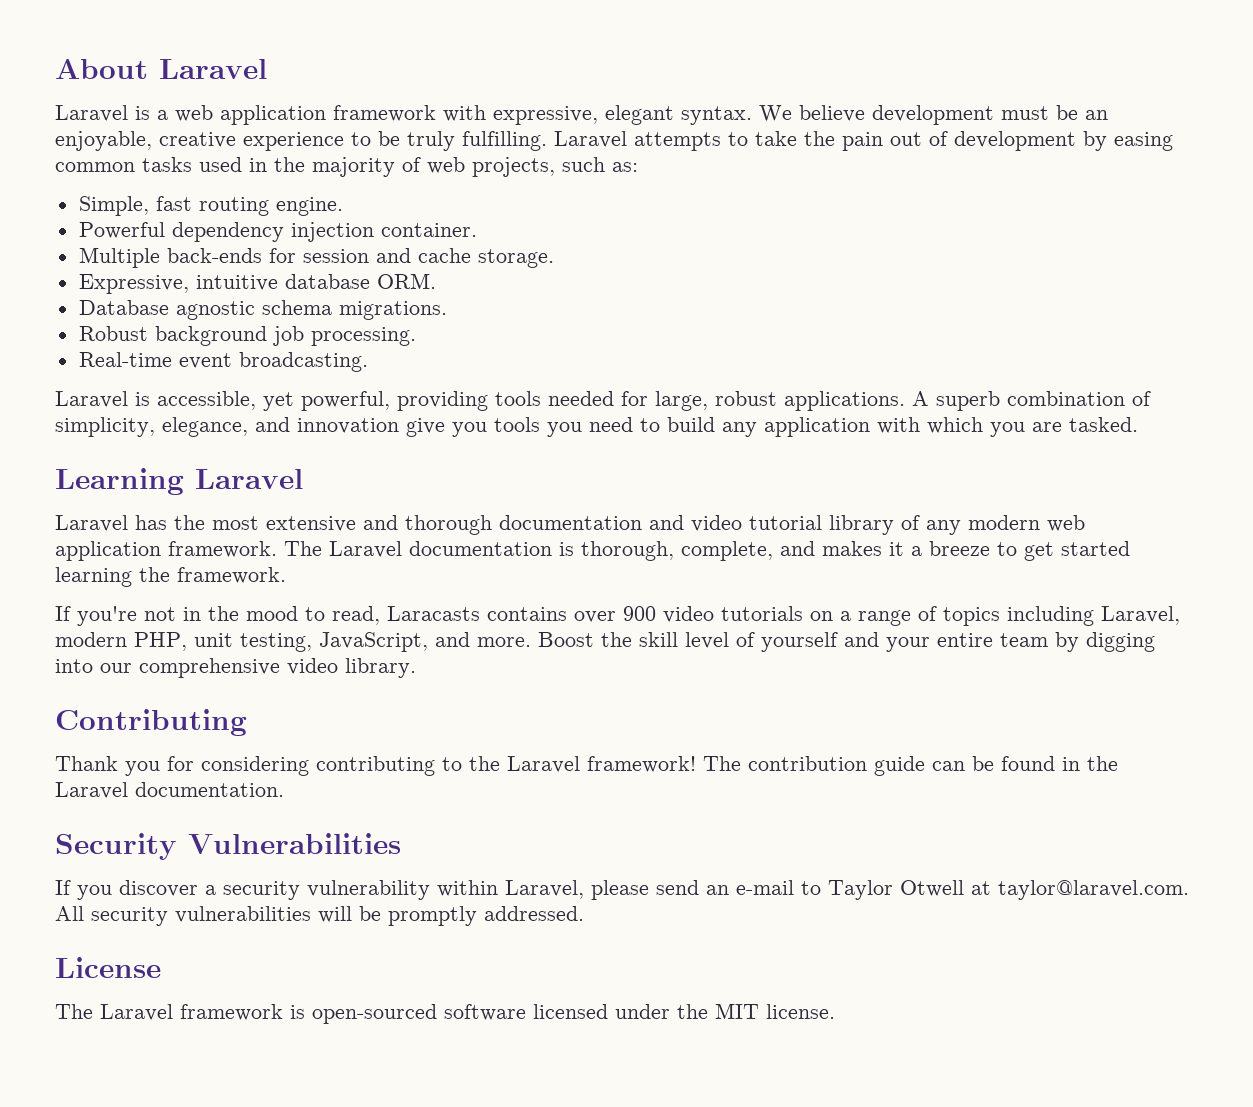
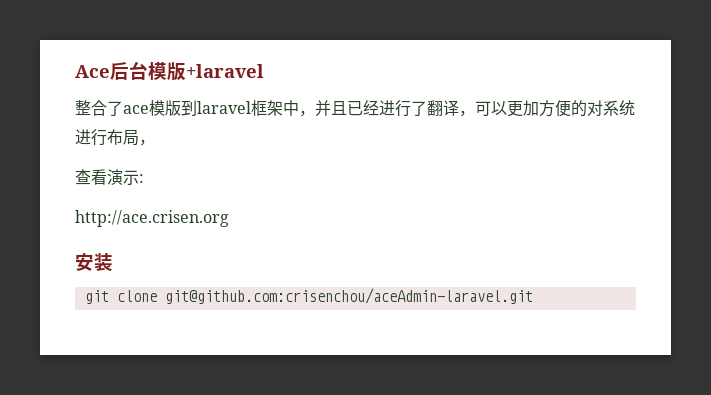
[55,59,267,79] [55,105,1108,125] [55,131,1173,151] [55,157,638,177] [78,196,343,216] [78,222,477,242] [78,247,554,268] [78,273,436,294] [78,300,447,320] [78,326,416,346] [78,352,368,372] [55,391,1151,411] [55,417,1138,437] [55,468,303,495] [55,515,1085,535] [55,541,1130,561] [55,567,286,587] [55,606,1180,626] [55,632,1155,652] [55,658,416,678] [55,709,247,736] [55,756,1118,776] [55,782,284,799] [55,833,401,860] [55,880,1189,900] [55,906,584,926] [55,957,161,978] [55,1003,835,1024] About Laravel // Laravel is a web application framework with expressive, elegant syntax. We believe development must be an enjoyable, creative experience to be truly fulfilling. Laravel attempts to take the pain out of development by easing common tasks used in the majority of web projects, such as: // Simple, fast routing engine. // Powerful dependency injection container. // Multiple back-ends for session and cache storage. // Expressive, intuitive database ORM. // Database agnostic schema migrations. // Robust background job processing. // Real-time event broadcasting. // Laravel is accessible, yet powerful, providing tools needed for large, robust applications. A superb combination of simplicity, elegance, and innovation give you tools you need to build any application with which you are tasked. // Learning Laravel // Laravel has the most extensive and thorough documentation and video tutorial library of any modern web application framework. The Laravel documentation is thorough, complete, and makes it a breeze to get started learning the framework. // If you're not in the mood to read, Laracasts contains over 900 video tutorials on a range of topics including Laravel, modern PHP, unit testing, JavaScript, and more. Boost the skill level of yourself and your entire team by digging into our comprehensive video library. // Contributing // Thank you for considering contributing to the Laravel framework! The contribution guide can be found in the Laravel documentation. // Security Vulnerabilities // If you discover a security vulnerability within Laravel, please send an e-mail to Taylor Otwell at taylor@laravel.com. All security vulnerabilities will be promptly addressed. // License // The Laravel framework is open-sourced software licensed under the MIT license. -> [75,61,264,81] [75,100,635,117] [75,129,155,146] [75,169,144,185] [75,210,229,227] [75,253,113,271] [84,288,533,304] Ace后台模版+laravel // 整合了ace模版到laravel框架中，并且已经进行了翻译，可以更加方便的对系统进行布局， // 查看演示: // http://ace.crisen.org // 安装 // git clone git@github.com:crisenchou/aceAdmin-laravel.git

